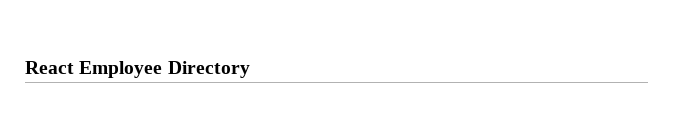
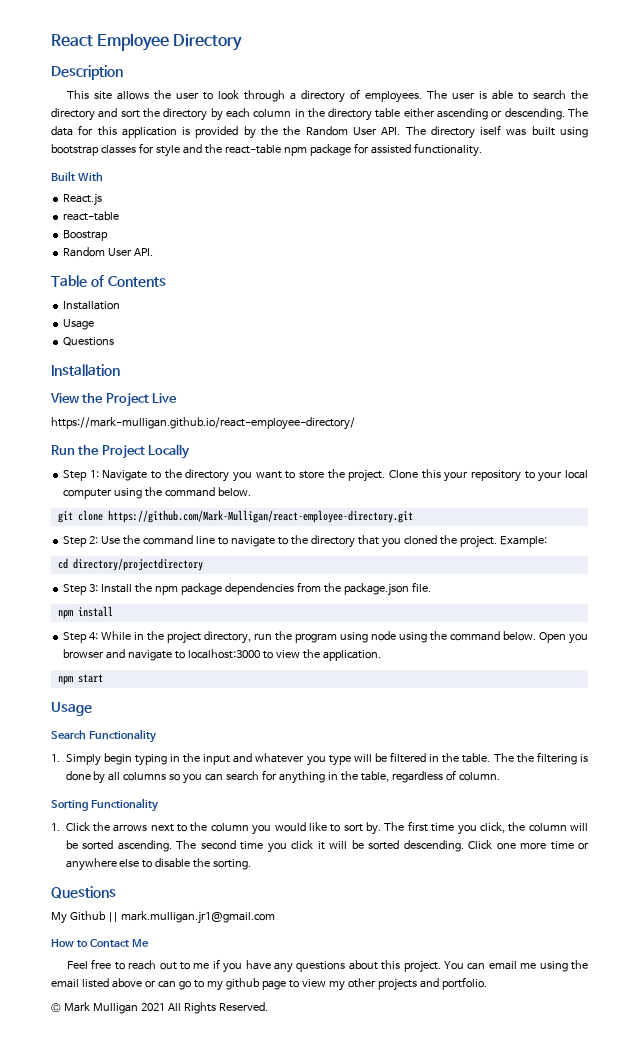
(250, 69) none -> [51,65,123,80] [66,89,588,103] [51,108,588,121] [51,125,589,139] [51,143,482,157] [51,171,103,182] [63,193,103,206] [63,211,120,221] [63,230,109,241] [63,247,154,257] [51,275,166,287] [63,301,121,310] [63,319,95,330] [63,337,115,346] [51,364,120,376] [50,393,178,407] [51,417,355,430] [51,444,191,459] [63,469,588,482] [63,487,251,499] [57,510,413,523] [63,535,547,548] [57,558,203,571] [63,582,431,596] [57,606,113,619] [63,631,589,644] [63,649,381,661] [57,674,103,685] [51,702,92,716] [51,729,156,743] [51,752,589,766] [65,770,501,784] [51,798,158,812] [51,821,588,835] [65,840,589,853] [65,858,252,871] [51,886,116,899] [51,911,275,924] [51,939,149,948] [66,959,588,973] [51,977,487,991] [51,1002,268,1014] // Description // This site allows the user to look through a directory of employees. The user is able to search the directory and sort the directory by each column in the directory table either ascending or descending. The data for this application is provided by the the Random User API. The directory iself was built using bootstrap classes for style and the react-table npm package for assisted functionality. // Built With // React.js // react-table // Boostrap // Random User API. // Table of Contents // Installation // Usage // Questions // Installation // View the Project Live // https://mark-mulligan.github.io/react-employee-directory/ // Run the Project Locally // Step 1: Navigate to the directory you want to store the project. Clone this your repository to your local computer using the command below. // git clone https://github.com/Mark-Mulligan/react-employee-directory.git // Step 2: Use the command line to navigate to the directory that you cloned the project. Example: // cd directory/projectdirectory // Step 3: Install the npm package dependencies from the package.json file. // npm install // Step 4: While in the project directory, run the program using node using the command below. Open you browser and navigate to localhost:3000 to view the application. // npm start // Usage // Search Functionality // 1. Simply begin typing in the input and whatever you type will be filtered in the table. The the filtering is done by all columns so you can search for anything in the table, regardless of column. // Sorting Functionality // 1. Click the arrows next to the column you would like to sort by. The first time you click, the column will be sorted ascending. The second time you click it will be sorted descending. Click one more time or anywhere else to disable the sorting. // Questions // My Github || mark.mulligan.jr1@gmail.com // How to Contact Me // Feel free to reach out to me if you have any questions about this project. You can email me using the email listed above or can go to my github page to view my other projects and portfolio. // © Mark Mulligan 2021 All Rights Reserved.

